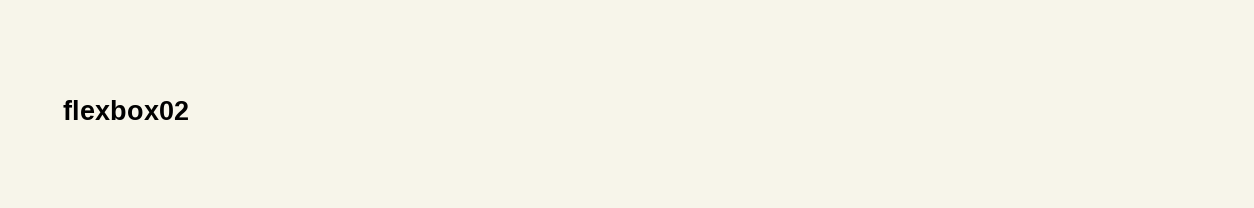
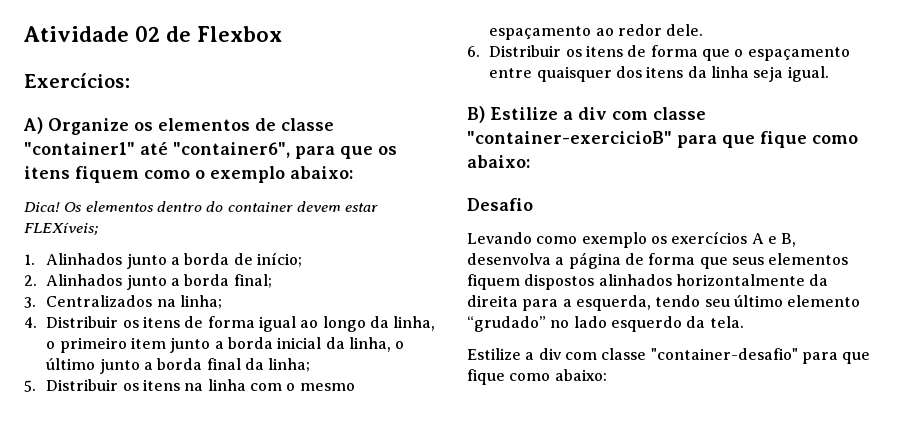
[63,100,189,120] flexbox02 -> [23,26,283,42] [24,73,130,88] [23,117,334,135] [24,141,397,159] [24,166,353,183] [24,201,379,212] [24,222,98,235] [24,252,303,269] [24,274,272,290] [24,295,223,309] [24,316,436,332] [46,337,405,353] [45,358,311,374] [24,379,355,392] [489,24,704,40] [467,45,850,61] [489,66,829,82] [467,106,706,123] [467,131,858,148] [467,155,530,168] [467,198,533,211] [467,231,797,248] [467,252,849,269] [467,274,829,290] [467,295,861,311] [467,316,744,332] [467,348,871,364] [467,369,607,385] Atividade 02 de Flexbox // Exercícios: // A) Organize os elementos de classe "container1" até "container6", para que os itens fiquem como o exemplo abaixo: // Dica! Os elementos dentro do container devem estar FLEXíveis; // 1. Alinhados junto a borda de início; // 2. Alinhados junto a borda final; // 3. Centralizados na linha; // 4. Distribuir os itens de forma igual ao longo da linha, o primeiro item junto a borda inicial da linha, o último junto a borda final da linha; // 5. Distribuir os itens na linha com o mesmo espaçamento ao redor dele. // 6. Distribuir os itens de forma que o espaçamento entre quaisquer dos itens da linha seja igual. // B) Estilize a div com classe "container-exercicioB" para que fique como abaixo: // Desafio // Levando como exemplo os exercícios A e B, desenvolva a página de forma que seus elementos fiquem dispostos alinhados horizontalmente da direita para a esquerda, tendo seu último elemento “grudado” no lado esquerdo da tela. // Estilize a div com classe "container-desafio" para que fique como abaixo:

